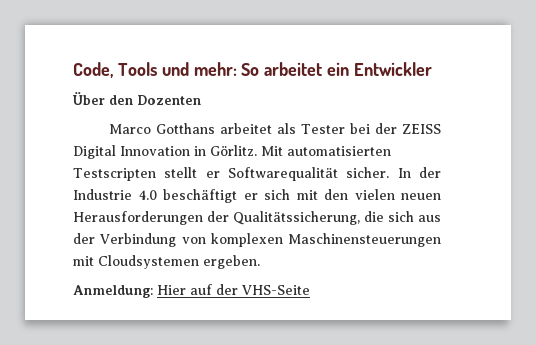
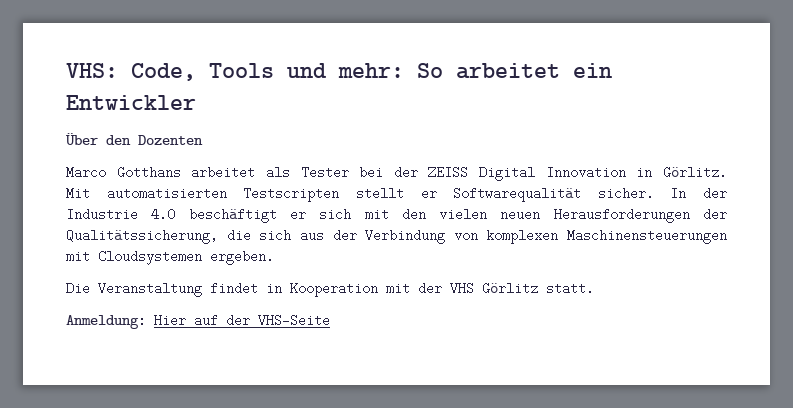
(73, 70) none -> [66,63,118,78] VHS:
(260, 262) none -> [66,282,594,297] // Die Veranstaltung findet in Kooperation mit der VHS Görlitz statt.

